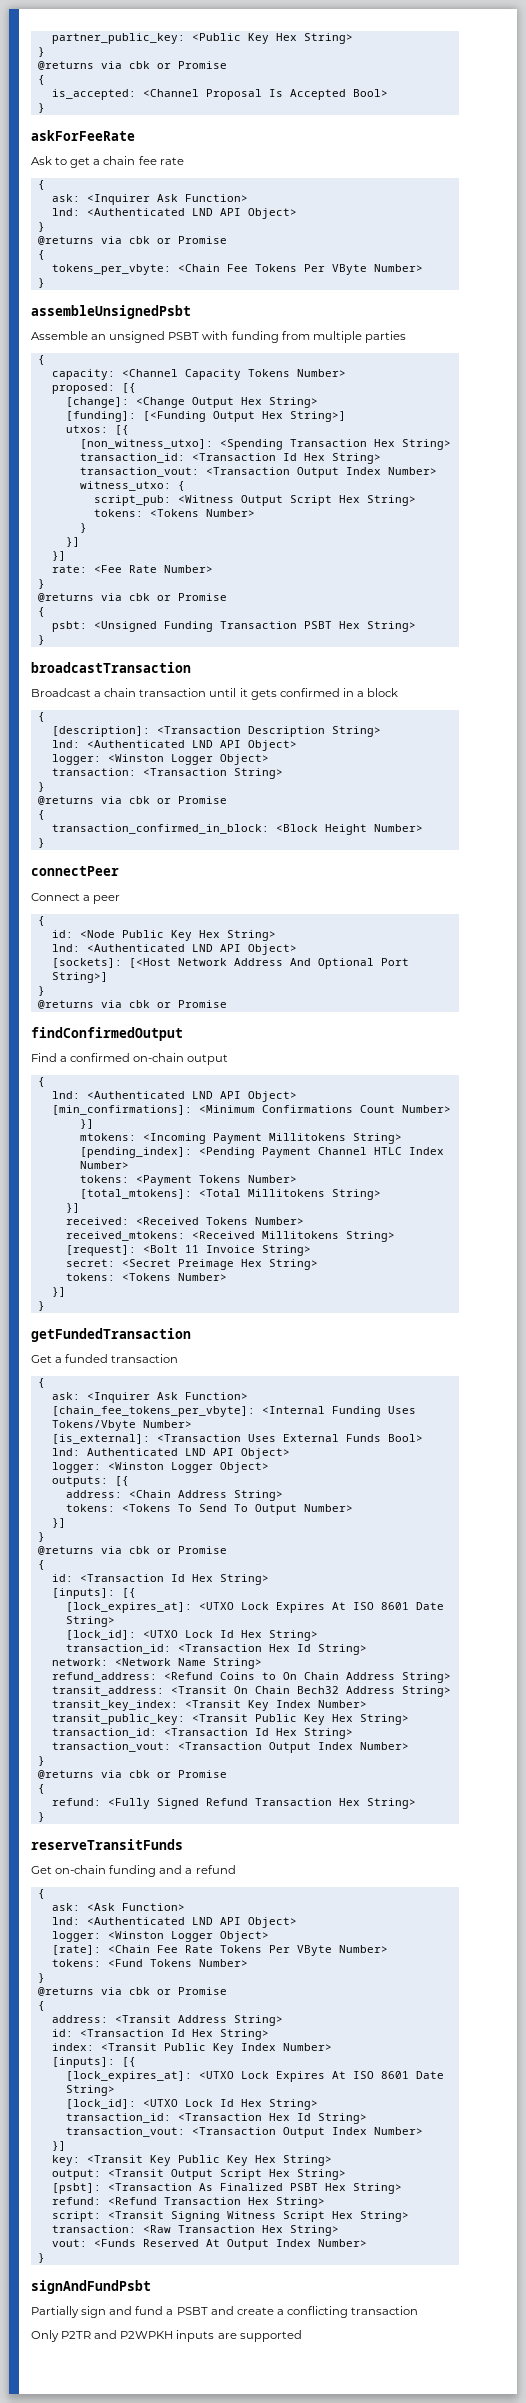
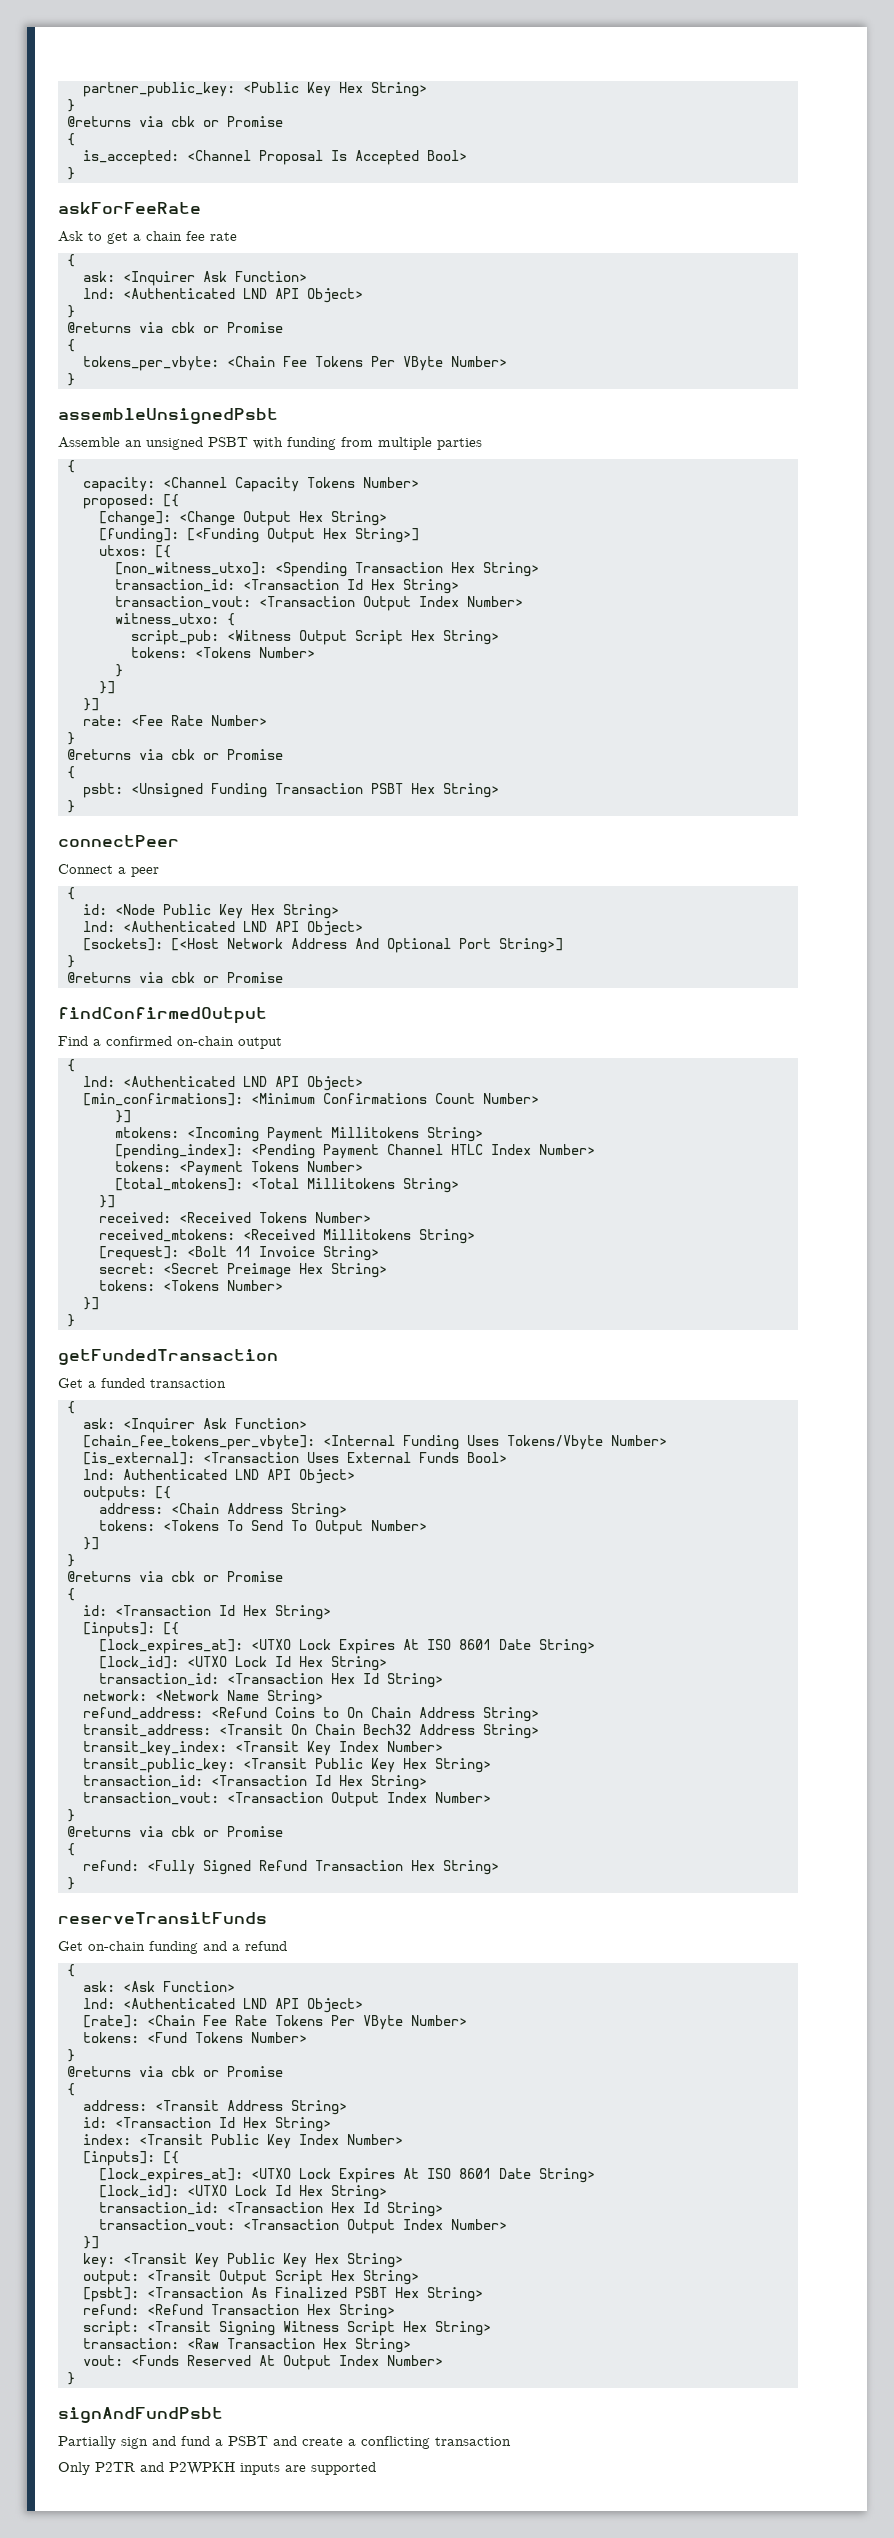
[31,662,191,673] [31,688,399,700] [37,712,45,722] [51,726,381,737] [51,740,297,751] [51,754,269,765] [51,768,283,779] [37,782,45,792] [37,796,227,805] [37,810,45,820] [51,824,423,835] [37,838,45,848] // broadcastTransaction // Broadcast a chain transaction until it gets confirmed in a block // { // [description]: <Transaction Description String> // lnd: <Authenticated LND API Object> // logger: <Winston Logger Object> // transaction: <Transaction String> // } // @returns via cbk or Promise // { // transaction_confirmed_in_block: <Block Height Number> // } -> (75, 806) none
[51,1462,269,1473] // logger: <Winston Logger Object> -> (355, 1476) none
[51,1931,269,1942] // logger: <Winston Logger Object> -> (363, 2005) none

